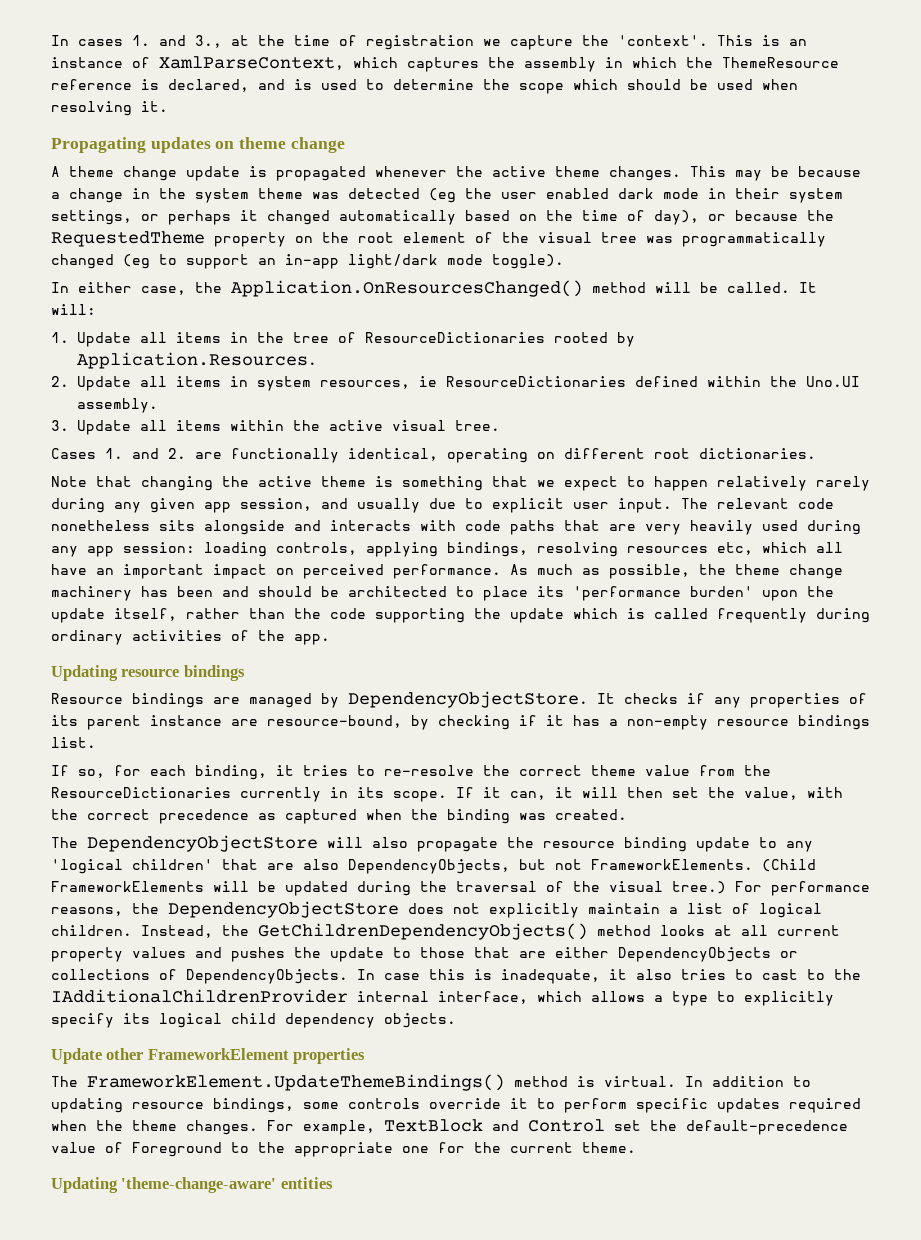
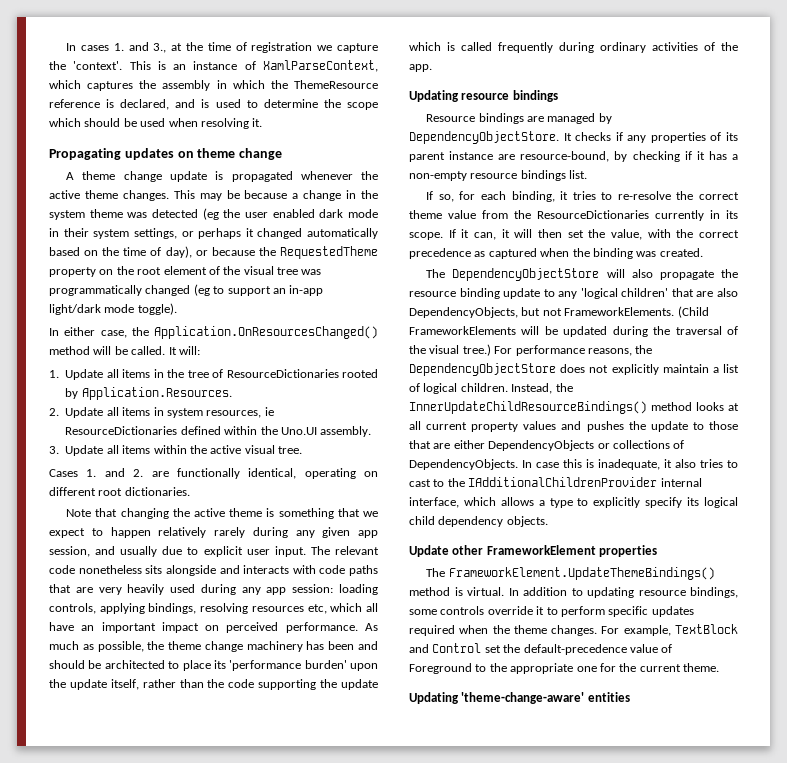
[258,923,588,940] GetChildrenDependencyObjects() -> [409,401,647,414] InnerUpdateChildResourceBindings()

